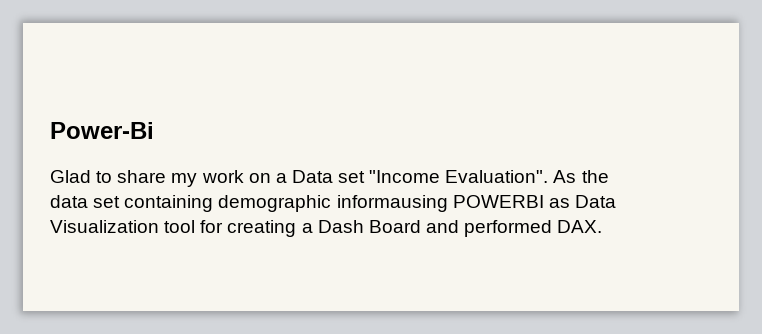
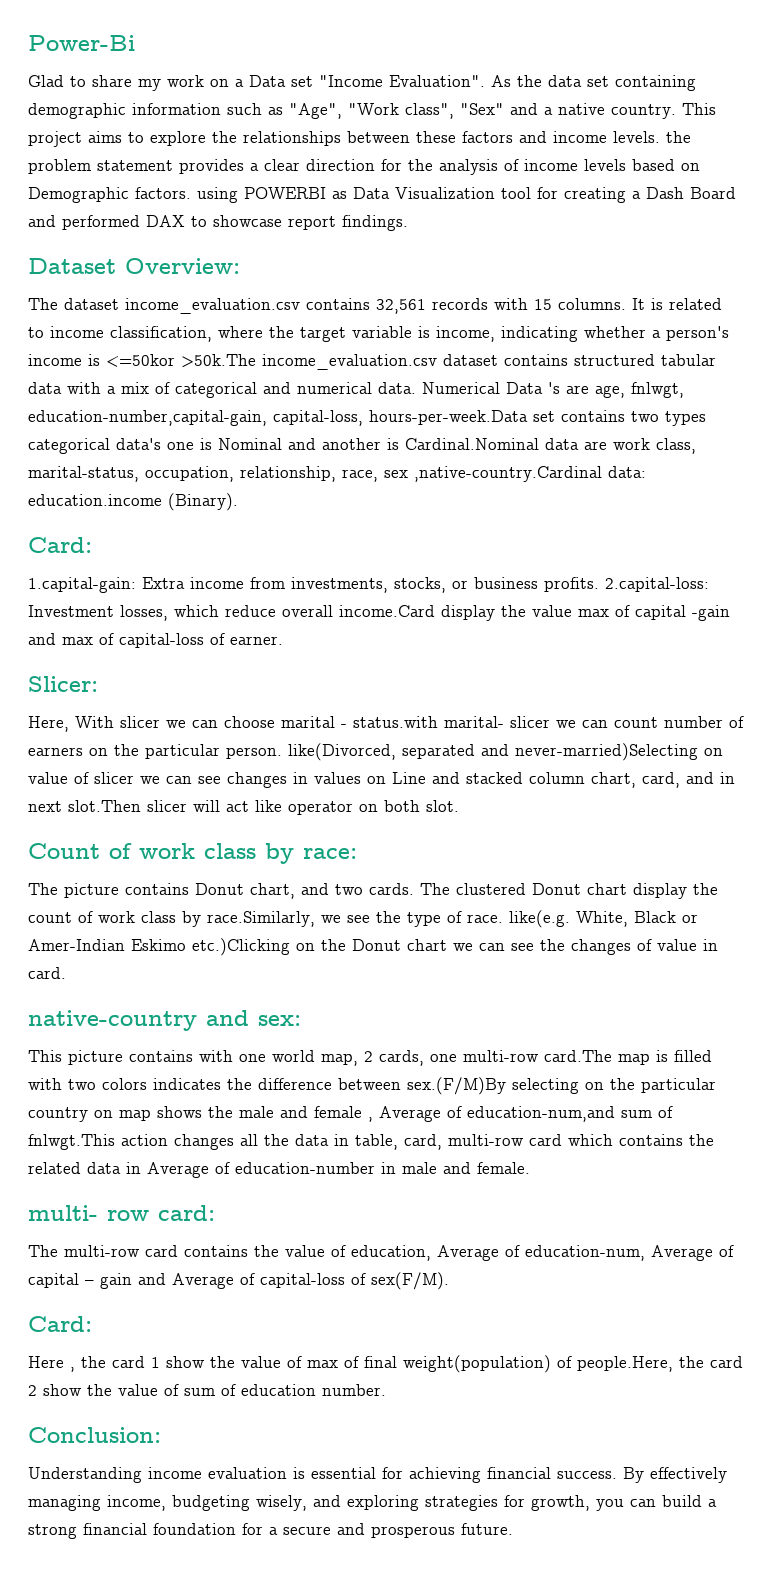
[336,195,448,212] informausing -> [132,103,716,119] [28,131,691,147] [28,159,700,175] [28,187,238,203] information such as "Age", "Work class", "Sex" and a native country. This project aims to explore the relationships between these factors and income levels. the problem statement provides a clear direction for the analysis of income levels based on Demographic factors. using
[557,220,603,233] DAX. -> [146,215,408,231] [28,258,240,274] [28,298,722,314] [28,326,729,342] [28,354,716,370] [28,382,684,398] [28,410,706,426] [28,438,696,454] [28,466,646,482] [28,493,238,511] [28,537,92,553] [28,577,709,593] [28,605,730,621] [28,633,283,648] [28,676,98,692] [28,716,744,732] [28,743,723,761] [28,772,735,788] [28,800,459,815] [28,843,357,864] [28,883,718,899] [28,910,698,928] [28,938,718,956] [28,967,66,979] [28,1010,301,1031] [28,1050,712,1066] [28,1077,716,1095] [28,1106,673,1122] [28,1134,714,1150] [28,1162,530,1178] [28,1205,215,1221] [28,1245,734,1261] [28,1272,449,1290] [28,1316,92,1332] [28,1355,743,1373] [28,1384,386,1396] [28,1427,161,1443] [28,1467,727,1483] [28,1495,717,1511] [28,1523,513,1539] DAX to showcase report findings. // Dataset Overview: // The dataset income_evaluation.csv contains 32,561 records with 15 columns. It is related to income classification, where the target variable is income, indicating whether a person's income is <=50kor >50k.The income_evaluation.csv dataset contains structured tabular data with a mix of categorical and numerical data. Numerical Data 's are age, fnlwgt, education-number,capital-gain, capital-loss, hours-per-week.Data set contains two types categorical data's one is Nominal and another is Cardinal.Nominal data are work class, marital-status, occupation, relationship, race, sex ,native-country.Cardinal data: education.income (Binary). // Card: // 1.capital-gain: Extra income from investments, stocks, or business profits. 2.capital-loss: Investment losses, which reduce overall income.Card display the value max of capital -gain and max of capital-loss of earner. // Slicer: // Here, With slicer we can choose marital - status.with marital- slicer we can count number of earners on the particular person. like(Divorced, separated and never-married)Selecting on value of slicer we can see changes in values on Line and stacked column chart, card, and in next slot.Then slicer will act like operator on both slot. // Count of work class by race: // The picture contains Donut chart, and two cards. The clustered Donut chart display the count of work class by race.Similarly, we see the type of race. like(e.g. White, Black or Amer-Indian Eskimo etc.)Clicking on the Donut chart we can see the changes of value in card. // native-country and sex: // This picture contains with one world map, 2 cards, one multi-row card.The map is filled with two colors indicates the difference between sex.(F/M)By selecting on the particular country on map shows the male and female , Average of education-num,and sum of fnlwgt.This action changes all the data in table, card, multi-row card which contains the related data in Average of education-number in male and female. // multi- row card: // The multi-row card contains the value of education, Average of education-num, Average of capital – gain and Average of capital-loss of sex(F/M). // Card: // Here , the card 1 show the value of max of final weight(population) of people.Here, the card 2 show the value of sum of education number. // Conclusion: // Understanding income evaluation is essential for achieving financial success. By effectively managing income, budgeting wisely, and exploring strategies for growth, you can build a strong financial foundation for a secure and prosperous future.

